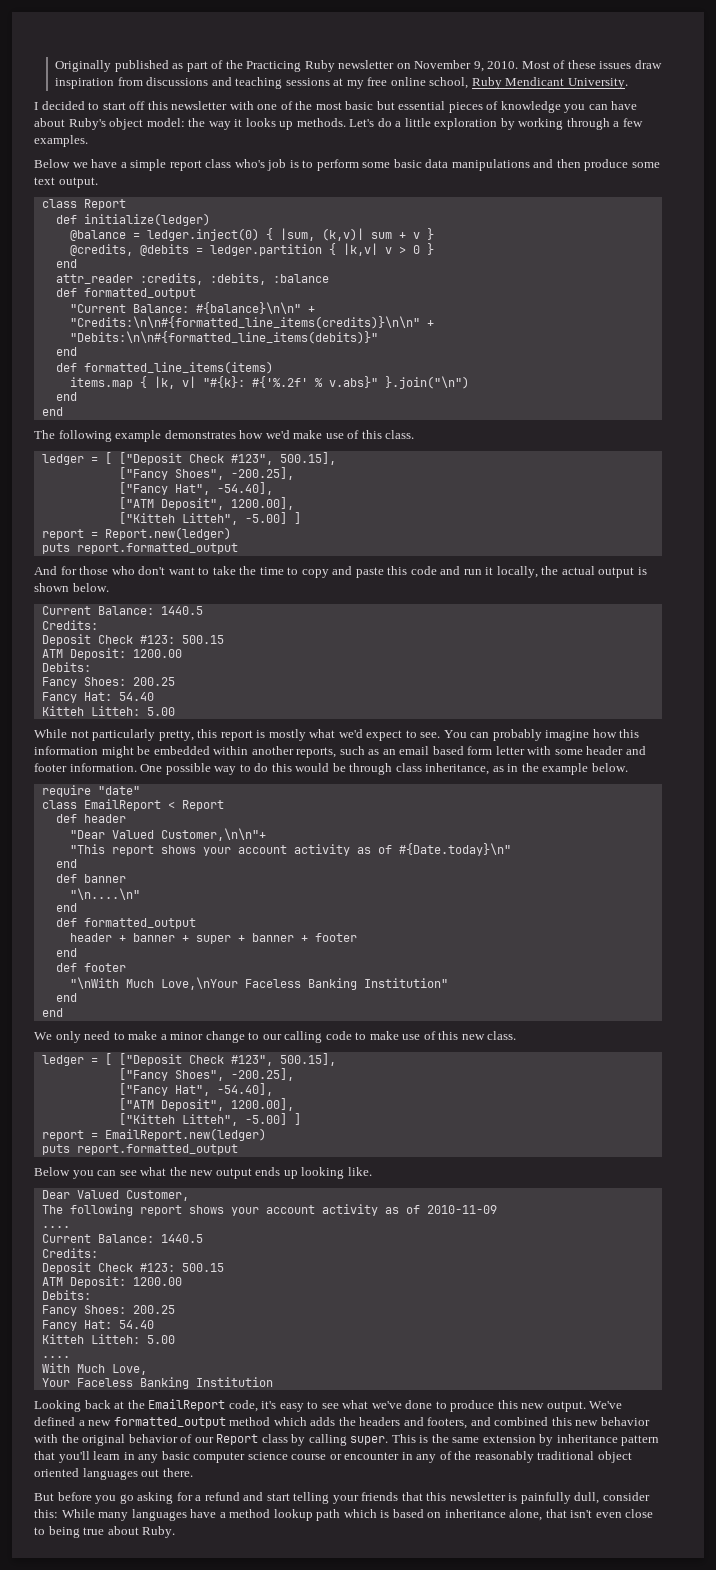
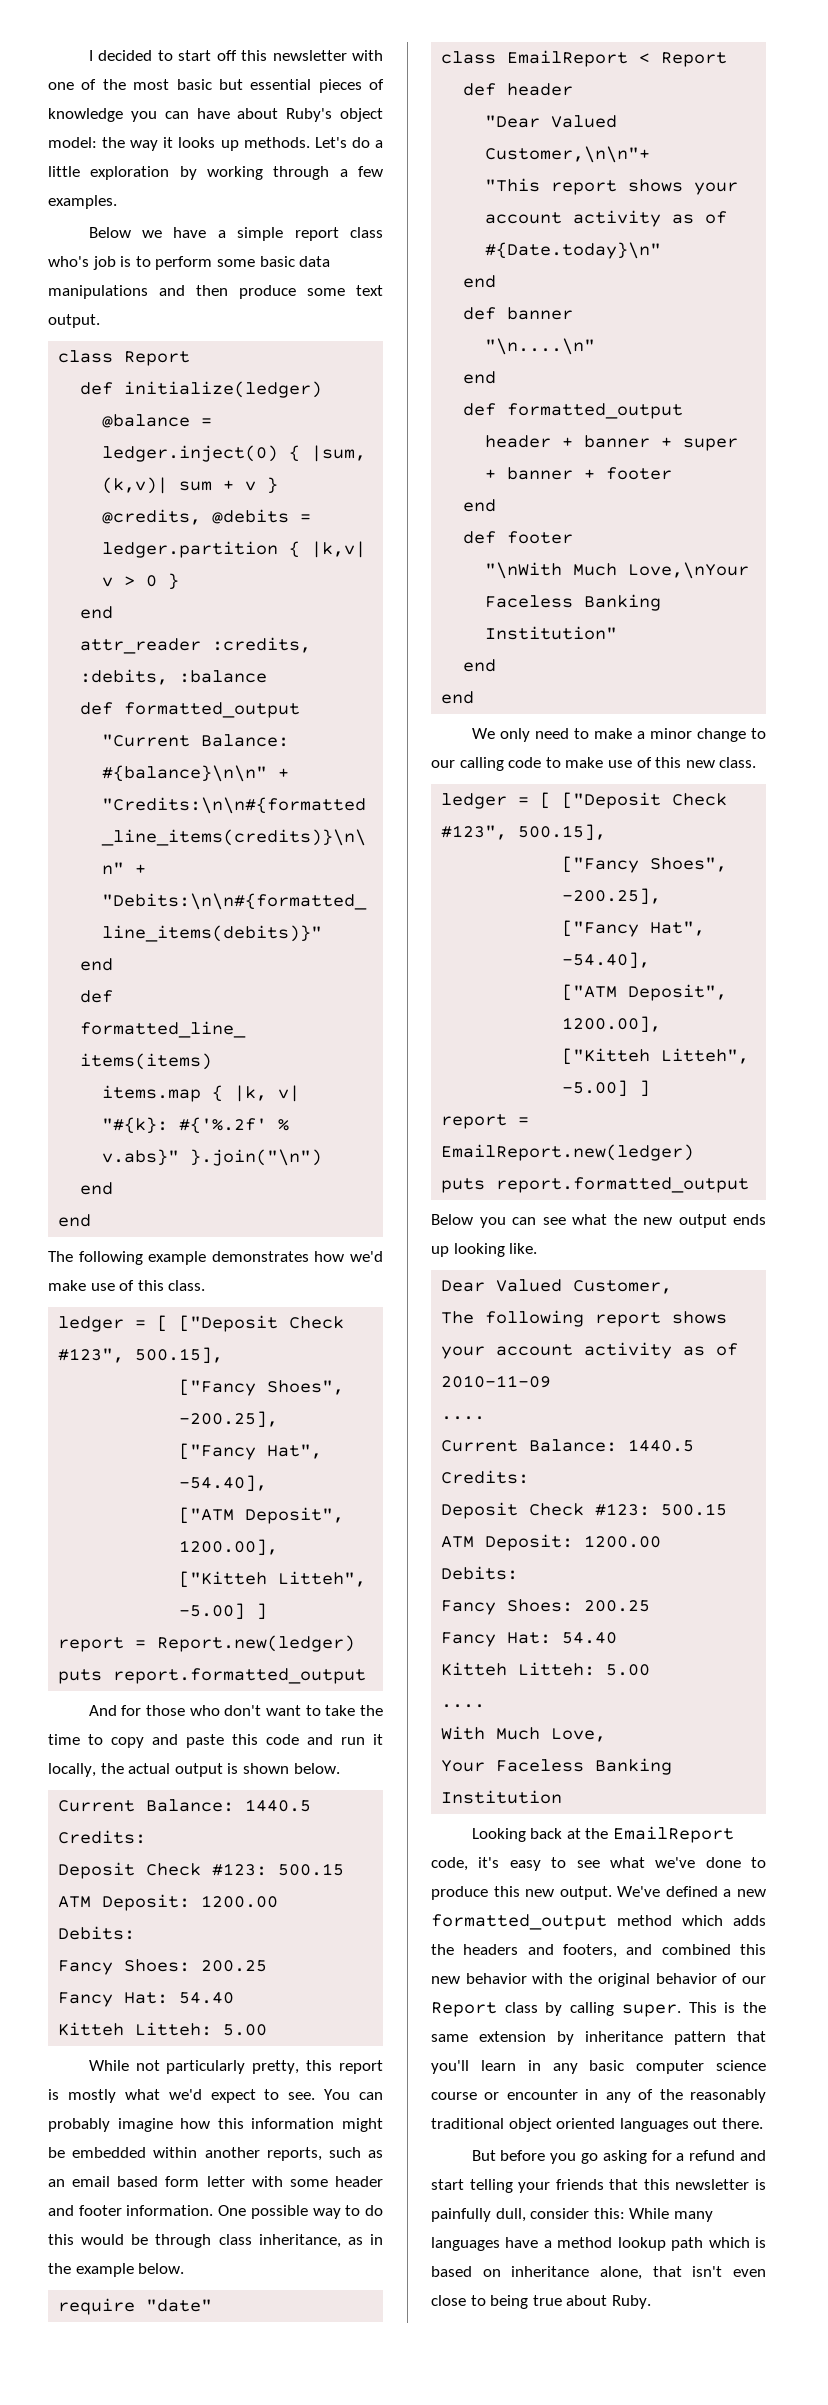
[54,60,662,72] [54,77,628,89] Originally published as part of the Practicing Ruby newsletter on November 9, 2010. Most of these issues draw inspiration from discussions and teaching sessions at my free online school, Ruby Mendicant University. // -> (88, 55) none

